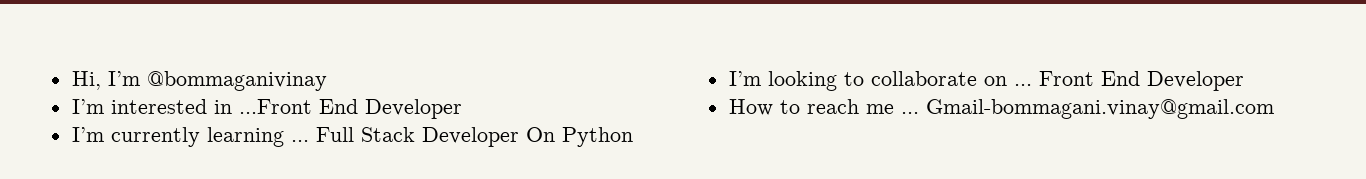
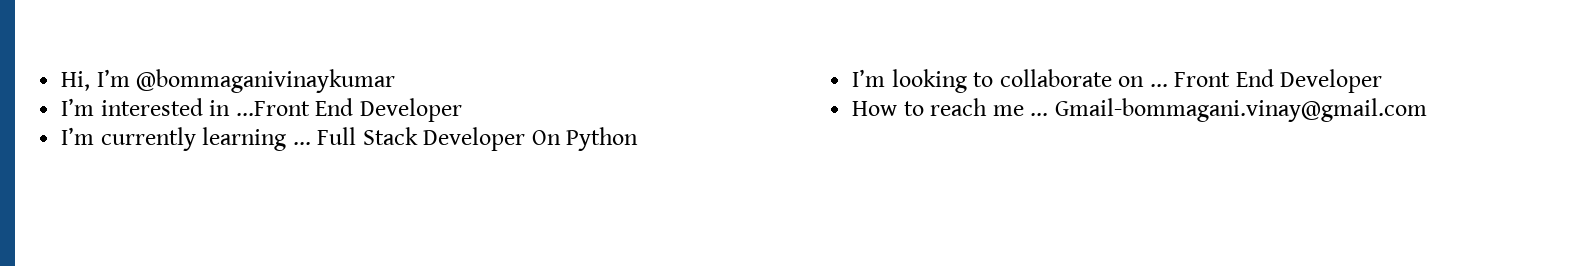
[146,71,327,91] @bommaganivinay -> [136,69,396,93] @bommaganivinaykumar

